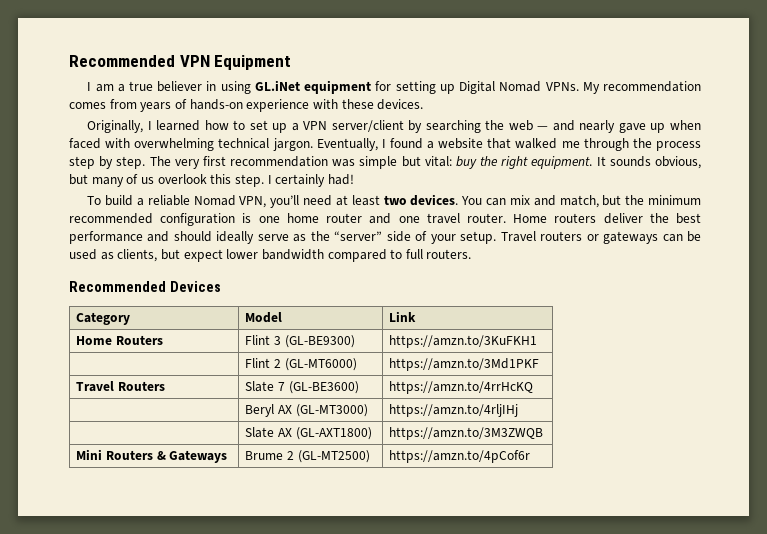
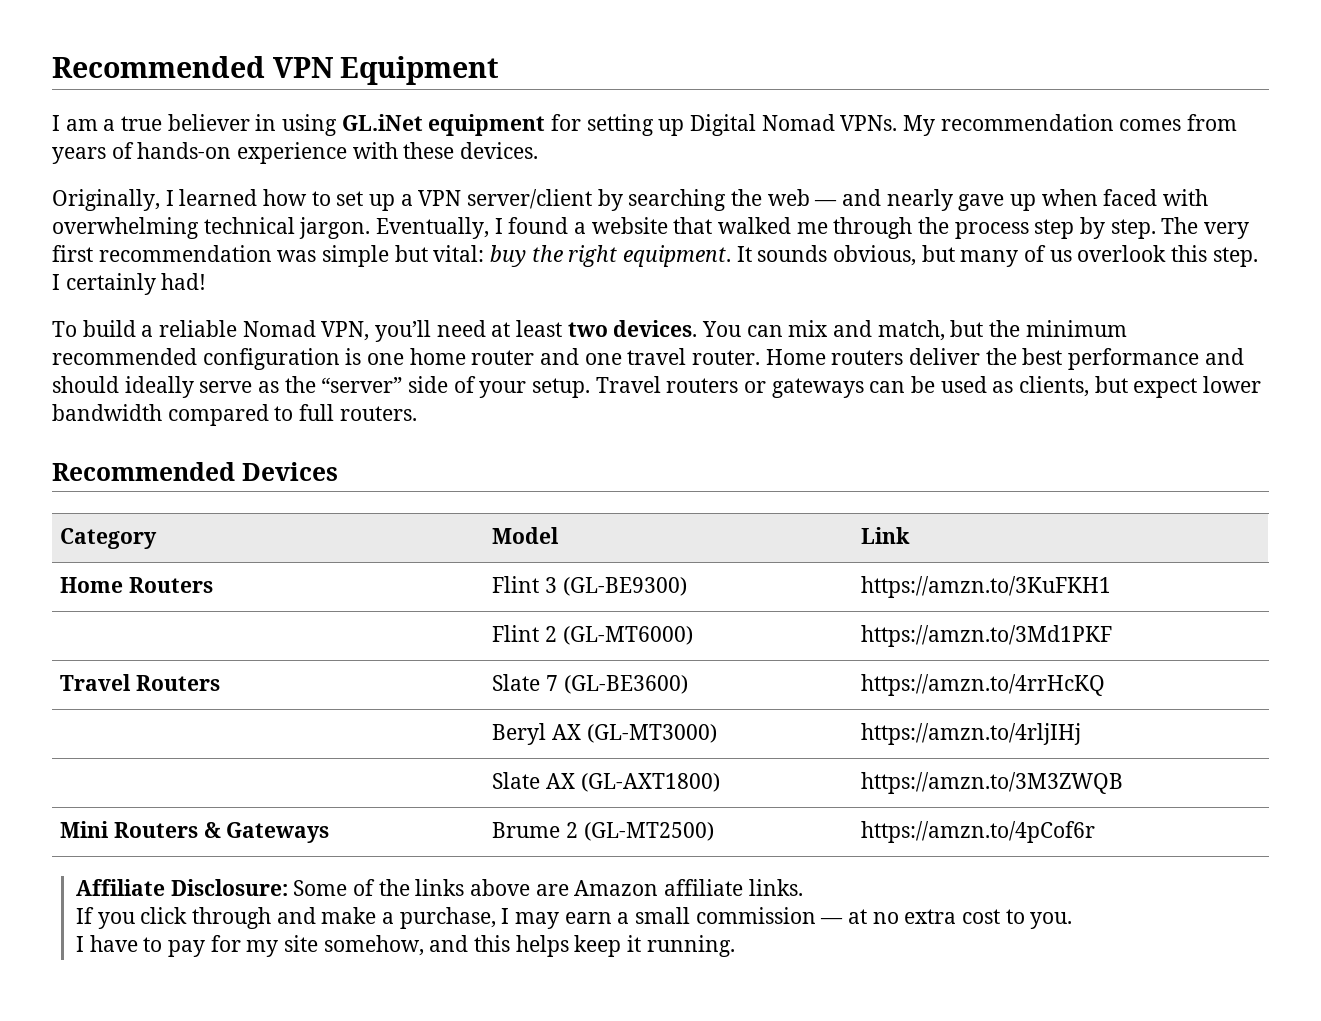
(531, 456) none -> [75,879,803,896] [75,907,1073,929] [75,935,735,957] // Affiliate Disclosure: Some of the links above are Amazon affiliate links. // If you click through and make a purchase, I may earn a small commission — at no extra cost to you. // I have to pay for my site somehow, and this helps keep it running.

